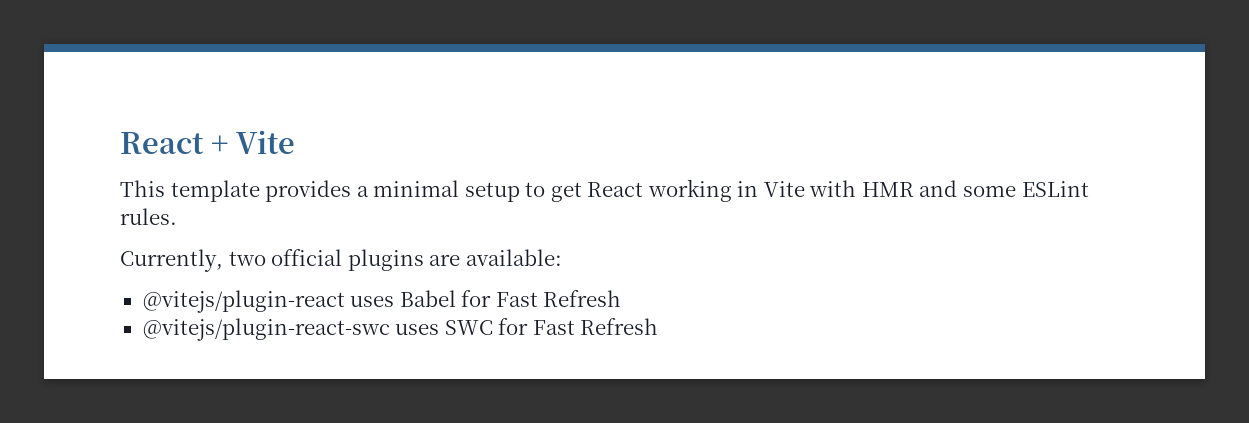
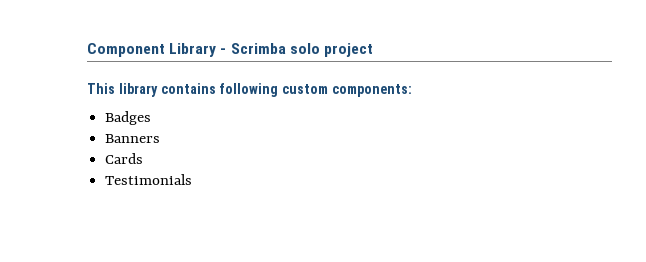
[120,130,295,154] [120,179,1089,202] [120,208,177,225] [120,249,562,272] [142,290,622,313] [142,318,659,341] React + Vite // This template provides a minimal setup to get React working in Vite with HMR and some ESLint rules. // Currently, two official plugins are available: // @vitejs/plugin-react uses Babel for Fast Refresh // @vitejs/plugin-react-swc uses SWC for Fast Refresh -> [87,43,373,57] [87,83,412,97] [105,111,152,125] [105,134,161,143] [105,153,144,164] [105,174,193,185] Component Library - Scrimba solo project // This library contains following custom components: // Badges // Banners // Cards // Testimonials

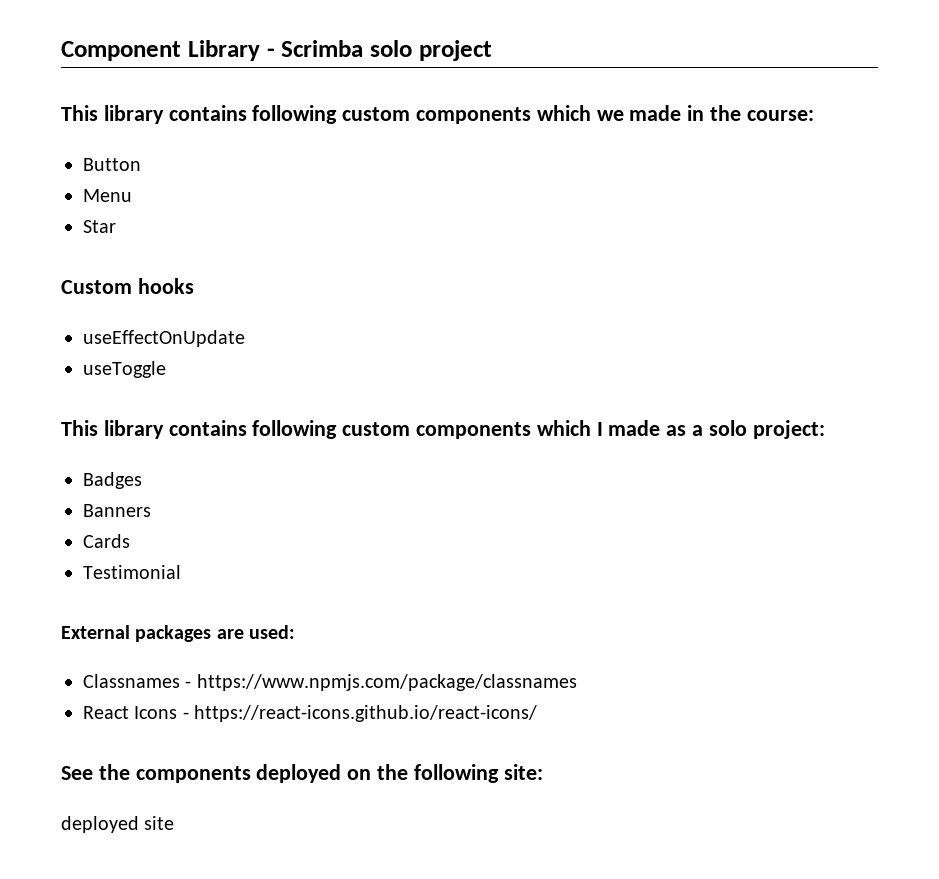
[331,84,412,97] [105,111,152,125] [105,134,161,143] [105,153,144,164] [105,174,193,185] components: // Badges // Banners // Cards // Testimonials -> [416,105,814,124] [83,158,141,171] [83,189,132,202] [83,220,116,233] [61,278,194,294] [83,330,245,347] [83,361,166,378] [61,420,825,439] [83,472,142,489] [83,504,151,517] [83,534,130,548] [83,565,181,579] [61,625,296,642] [83,674,577,691] [83,705,538,722] [61,764,543,783] [61,816,175,833] components which we made in the course: // Button // Menu // Star // Custom hooks // useEffectOnUpdate // useToggle // This library contains following custom components which I made as a solo project: // Badges // Banners // Cards // Testimonial // External packages are used: // Classnames - https://www.npmjs.com/package/classnames // React Icons - https://react-icons.github.io/react-icons/ // See the components deployed on the following site: // deployed site

